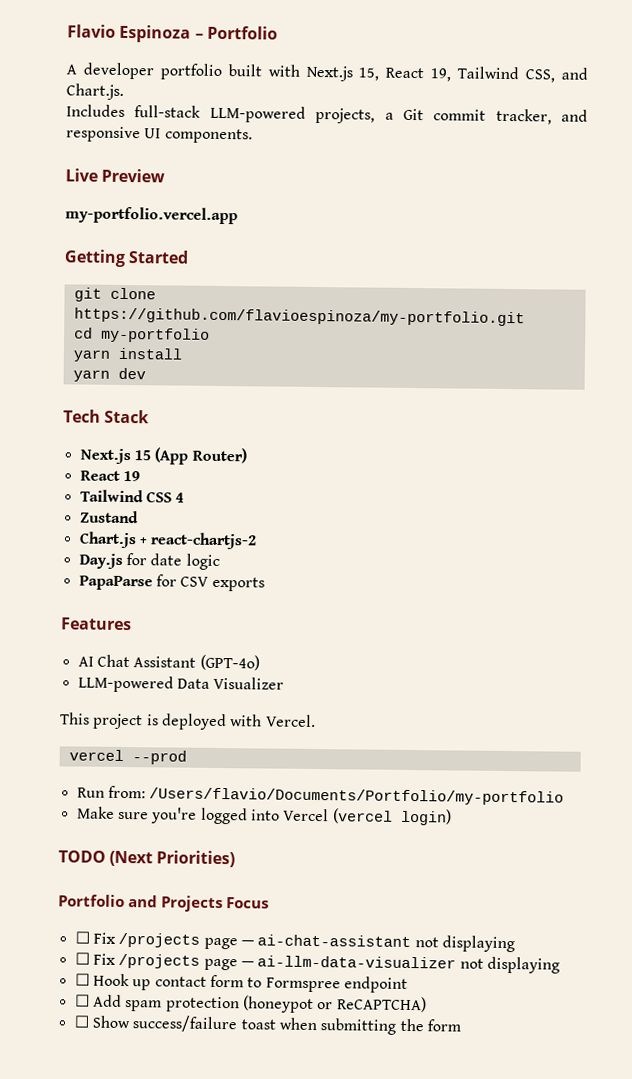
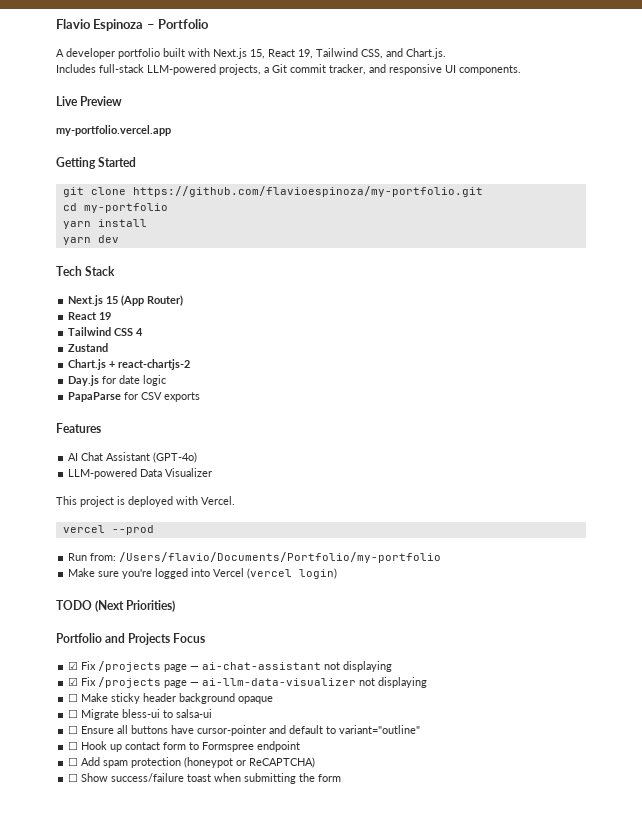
[74,931,90,944] ☐ -> [68,661,79,670] ☑
[74,952,90,965] ☐ -> [68,677,79,686] ☑
(560, 965) none -> [68,693,274,704] [68,709,213,720] [68,725,421,736] // ☐ Make sticky header background opaque // ☐ Migrate bless-ui to salsa-ui // ☐ Ensure all buttons have cursor-pointer and default to variant="outline"

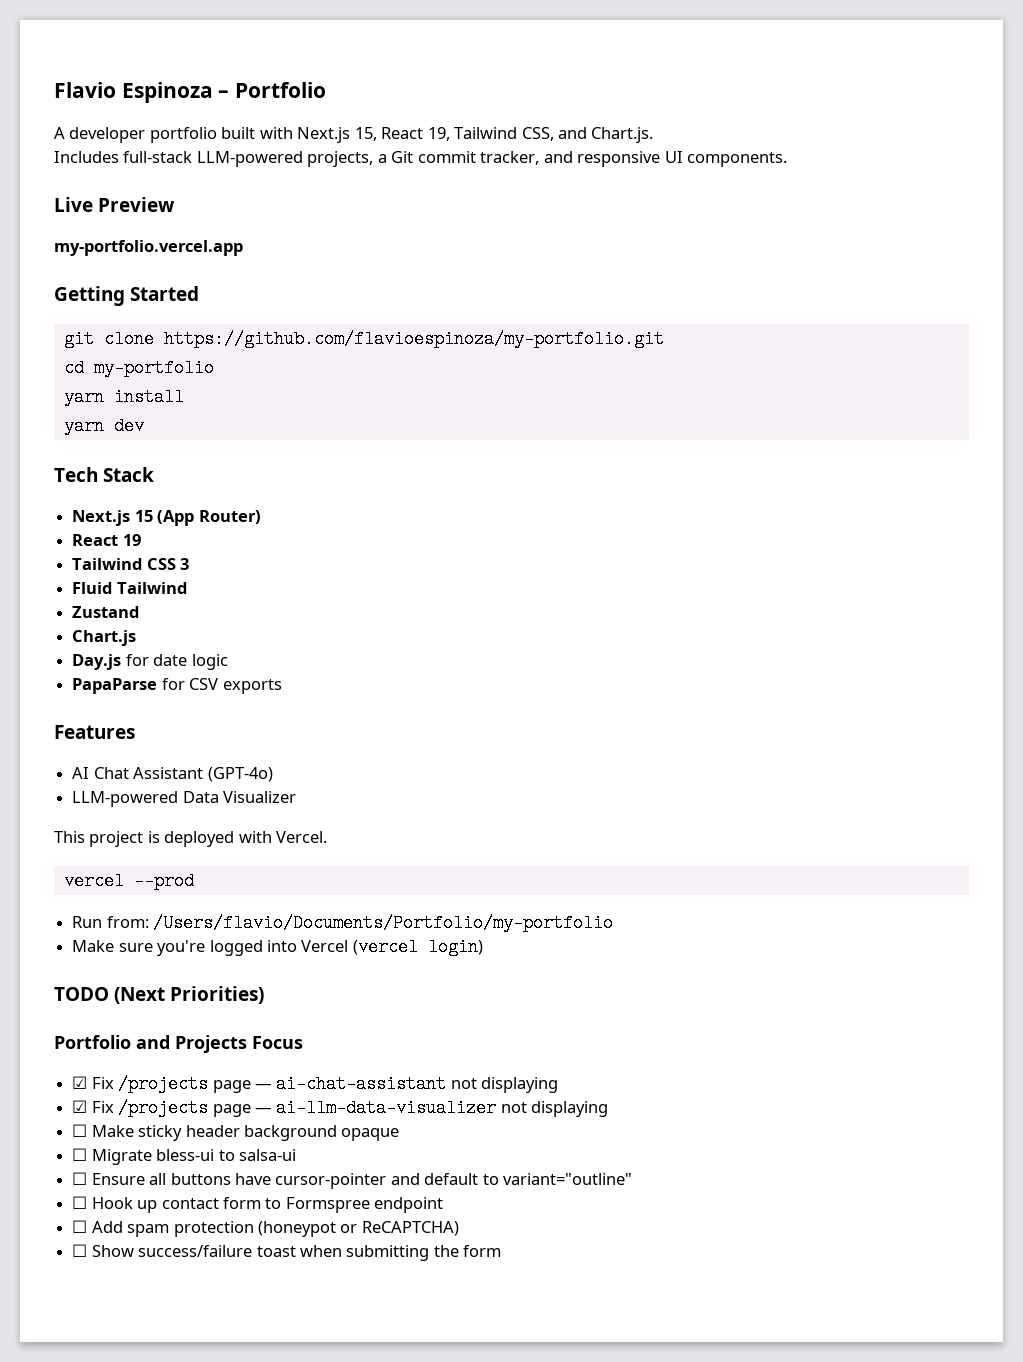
[136,328,144,336] 4 -> [180,558,190,570] [72,582,187,594] 3 // Fluid Tailwind
[109,359,191,370] + react-chartjs-2 -> (137, 638) none

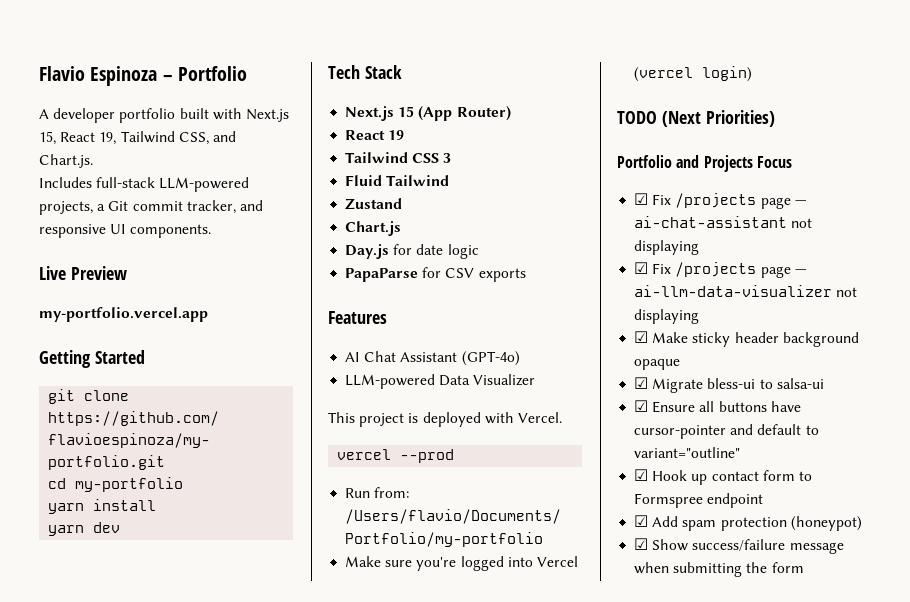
[72,1124,88,1137] ☐ -> [634,331,649,343] ☑
[72,1148,88,1161] ☐ -> [634,377,649,389] ☑
[72,1172,88,1185] ☐ -> [634,400,649,412] ☑
[72,1196,88,1209] ☐ -> [634,469,649,481] ☑
[72,1220,88,1233] ☐ -> [634,515,649,527] ☑
[257,1221,459,1237] [72,1244,88,1257] (honeypot or ReCAPTCHA) // ☐ -> [790,516,862,531] [634,538,649,550] (honeypot) // ☑
[256,1246,296,1257] toast -> [789,542,844,554] message

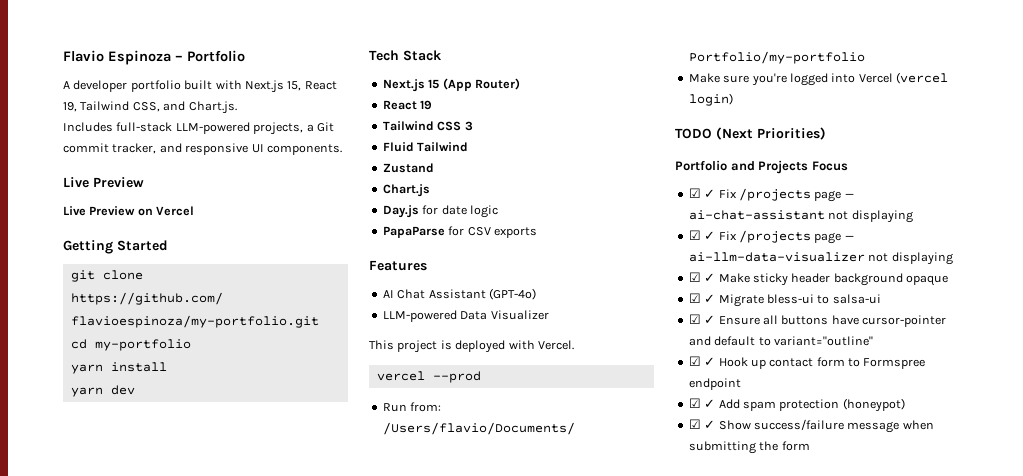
[39,307,208,322] my-portfolio.vercel.app -> [63,206,195,216] Live Preview on Vercel
(649, 199) none -> [704,189,716,198] ✓
(649, 268) none -> [704,231,716,240] ✓
(649, 337) none -> [704,273,716,282] ✓
(649, 383) none -> [704,294,716,303] ✓
(649, 406) none -> [704,315,716,324] ✓
(649, 475) none -> [704,357,716,366] ✓
(649, 521) none -> [704,399,716,408] ✓
(649, 544) none -> [704,420,716,429] ✓

